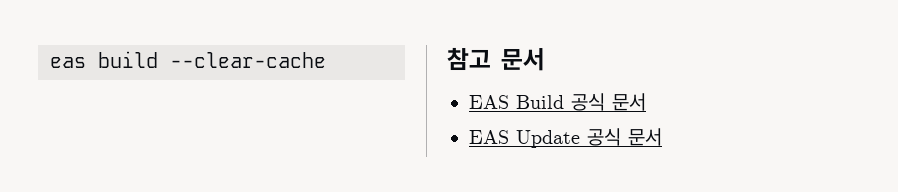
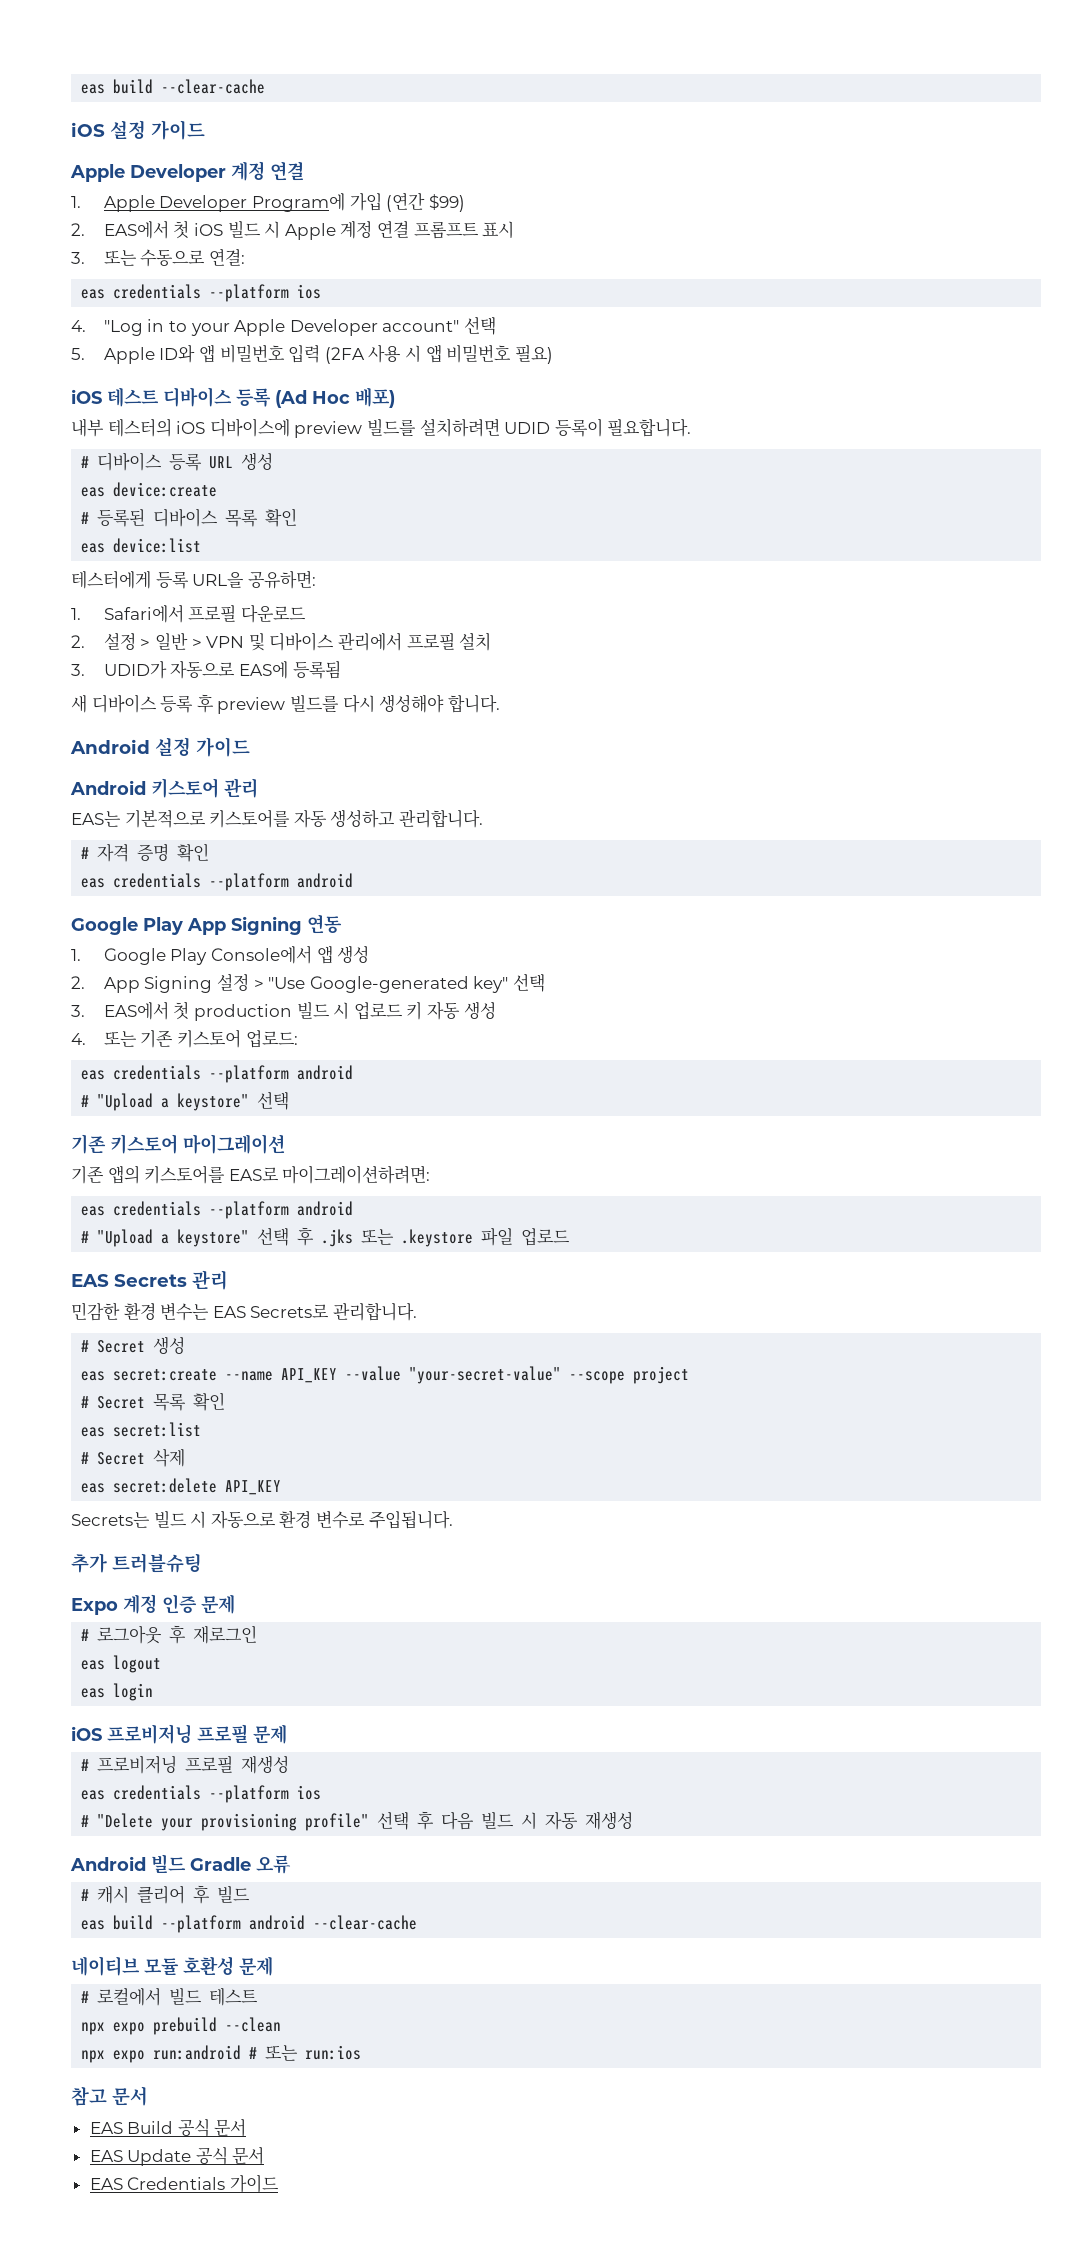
(326, 60) none -> [71,120,205,140] [70,161,304,182] [71,192,465,212] [71,220,515,240] [71,248,246,267] [81,284,322,302] [71,316,497,336] [71,344,553,364] [71,387,395,408] [71,418,692,438] [81,452,274,471] [81,482,218,497] [81,508,298,527] [81,538,202,553] [71,570,316,589] [71,604,307,623] [71,632,492,651] [71,661,341,679] [71,694,500,714] [70,737,250,757] [70,778,258,798] [71,809,483,828] [81,843,210,862] [81,873,354,891] [71,914,342,935] [71,945,370,965] [71,973,546,993] [71,1001,496,1021] [71,1029,298,1048] [81,1065,354,1083] [81,1091,290,1111] [71,1134,285,1154] [71,1165,431,1184] [81,1201,354,1219] [81,1227,571,1247] [71,1270,228,1290] [71,1302,417,1321] [81,1336,186,1354] [81,1366,690,1384] [81,1392,226,1411] [81,1422,202,1437] [81,1448,186,1467] [81,1478,282,1495] [71,1510,453,1529] [71,1553,202,1573] [71,1594,235,1615] [81,1625,258,1644] [81,1655,162,1673] [81,1683,154,1701] [71,1724,287,1744] [81,1755,290,1774] [81,1785,322,1803] [81,1811,634,1831] [70,1854,291,1874] [81,1885,251,1904] [81,1915,418,1933] [71,1956,273,1976] [81,1987,259,2006] [81,2017,282,2035] [81,2045,362,2063] // iOS 설정 가이드 // Apple Developer 계정 연결 // 1. Apple Developer Program에 가입 (연간 $99) // 2. EAS에서 첫 iOS 빌드 시 Apple 계정 연결 프롬프트 표시 // 3. 또는 수동으로 연결: // eas credentials --platform ios // 4. "Log in to your Apple Developer account" 선택 // 5. Apple ID와 앱 비밀번호 입력 (2FA 사용 시 앱 비밀번호 필요) // iOS 테스트 디바이스 등록 (Ad Hoc 배포) // 내부 테스터의 iOS 디바이스에 preview 빌드를 설치하려면 UDID 등록이 필요합니다. // # 디바이스 등록 URL 생성 // eas device:create // # 등록된 디바이스 목록 확인 // eas device:list // 테스터에게 등록 URL을 공유하면: // 1. Safari에서 프로필 다운로드 // 2. 설정 > 일반 > VPN 및 디바이스 관리에서 프로필 설치 // 3. UDID가 자동으로 EAS에 등록됨 // 새 디바이스 등록 후 preview 빌드를 다시 생성해야 합니다. // Android 설정 가이드 // Android 키스토어 관리 // EAS는 기본적으로 키스토어를 자동 생성하고 관리합니다. // # 자격 증명 확인 // eas credentials --platform android // Google Play App Signing 연동 // 1. Google Play Console에서 앱 생성 // 2. App Signing 설정 > "Use Google-generated key" 선택 // 3. EAS에서 첫 production 빌드 시 업로드 키 자동 생성 // 4. 또는 기존 키스토어 업로드: // eas credentials --platform android // # "Upload a keystore" 선택 // 기존 키스토어 마이그레이션 // 기존 앱의 키스토어를 EAS로 마이그레이션하려면: // eas credentials --platform android // # "Upload a keystore" 선택 후 .jks 또는 .keystore 파일 업로드 // EAS Secrets 관리 // 민감한 환경 변수는 EAS Secrets로 관리합니다. // # Secret 생성 // eas secret:create --name API_KEY --value "your-secret-value" --scope project // # Secret 목록 확인 // eas secret:list // # Secret 삭제 // eas secret:delete API_KEY // Secrets는 빌드 시 자동으로 환경 변수로 주입됩니다. // 추가 트러블슈팅 // Expo 계정 인증 문제 // # 로그아웃 후 재로그인 // eas logout // eas login // iOS 프로비저닝 프로필 문제 // # 프로비저닝 프로필 재생성 // eas credentials --platform ios // # "Delete your provisioning profile" 선택 후 다음 빌드 시 자동 재생성 // Android 빌드 Gradle 오류 // # 캐시 클리어 후 빌드 // eas build --platform android --clear-cache // 네이티브 모듈 호환성 문제 // # 로컬에서 빌드 테스트 // npx expo prebuild --clean // npx expo run:android # 또는 run:ios
(662, 137) none -> [89,2174,279,2193] // EAS Credentials 가이드

